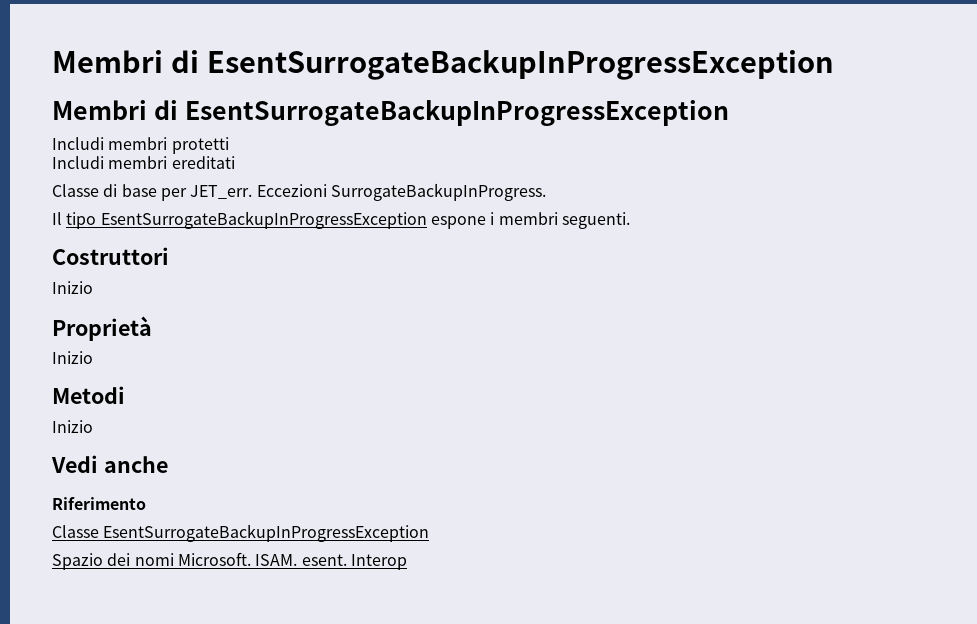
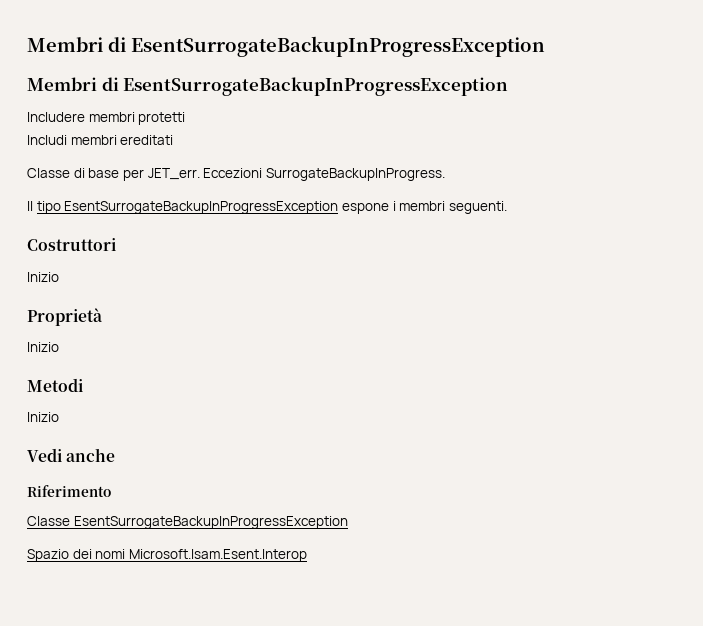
[52,137,104,150] Includi -> [27,112,85,122] Includere
[177,552,407,570] Microsoft. ISAM. esent. Interop -> [128,549,307,562] Microsoft.Isam.Esent.Interop

